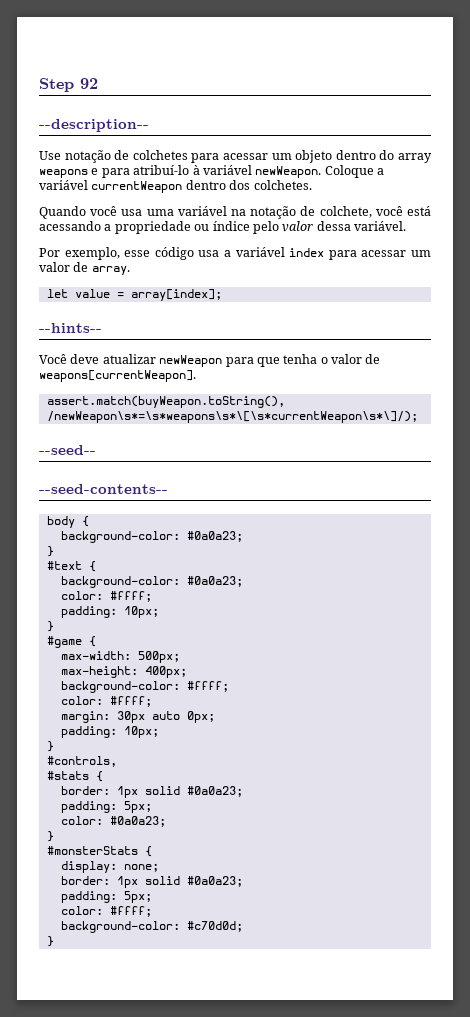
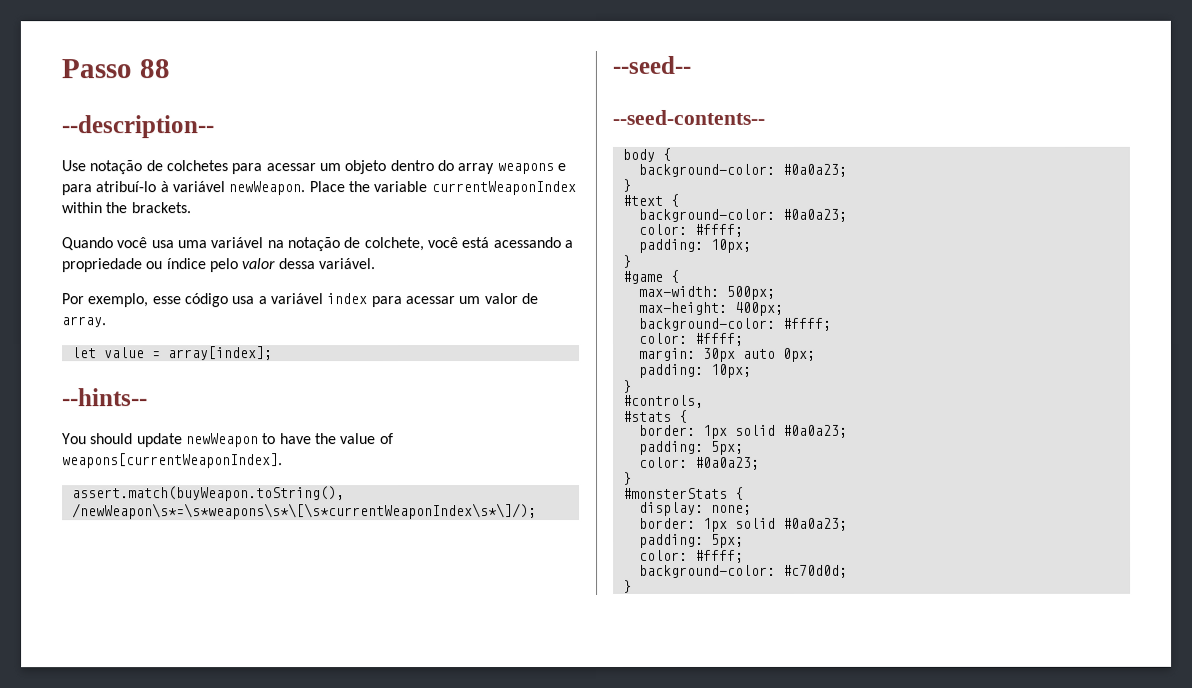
[39,78,98,92] Step 92 -> [61,59,170,79] Passo 88
[324,165,384,178] [39,180,312,193] Coloque a variável currentWeapon dentro dos colchetes. -> [308,181,576,196] [61,202,191,214] Place the variable currentWeaponIndex within the brackets.
[39,354,381,367] [39,370,196,382] Você deve atualizar newWeapon para que tenha o valor de weapons[currentWeapon]. -> [62,433,394,448] [62,453,283,469] You should update newWeapon to have the value of weapons[currentWeaponIndex].
[46,411,418,423] /newWeapon\s*=\s*weapons\s*\[\s*currentWeapon\s*\]/); -> [71,503,537,520] /newWeapon\s*=\s*weapons\s*\[\s*currentWeaponIndex\s*\]/);

